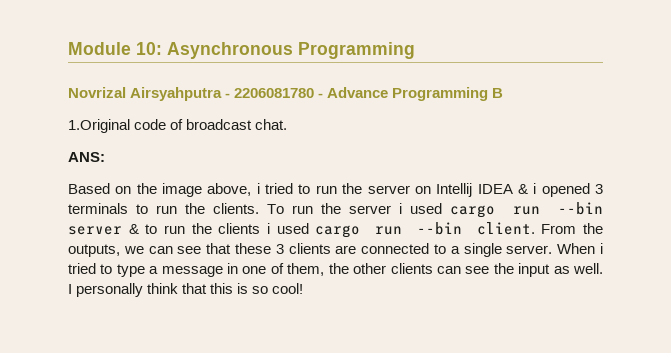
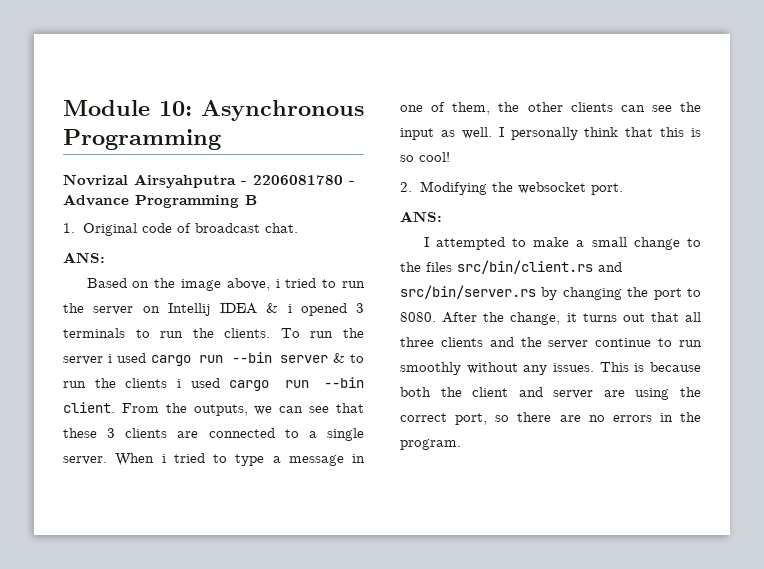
[68,119,130,133] 1.Original -> [63,223,138,236] 1. Original
(304, 288) none -> [400,181,624,195] [400,211,442,222] [423,237,701,250] [400,260,622,274] [400,285,701,300] [400,312,701,325] [400,337,702,349] [400,362,701,375] [400,387,701,400] [400,412,701,425] [400,439,461,450] // 2. Modifying the websocket port. // ANS: // I attempted to make a small change to the files src/bin/client.rs and src/bin/server.rs by changing the port to 8080. After the change, it turns out that all three clients and the server continue to run smoothly without any issues. This is because both the client and server are using the correct port, so there are no errors in the program.

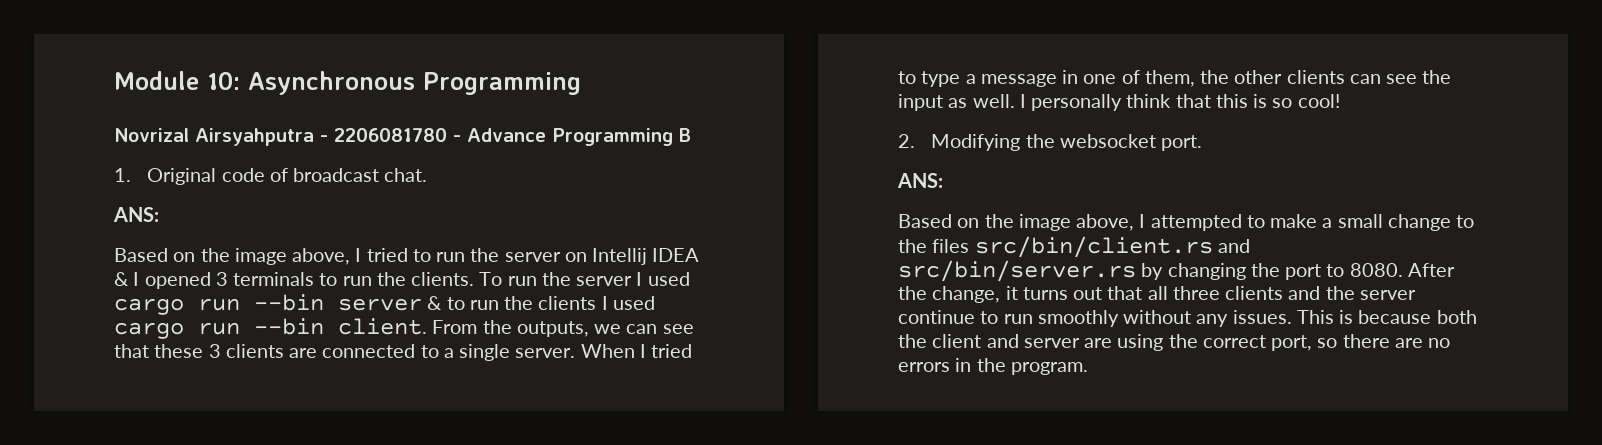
[275,279,280,288] i -> [355,248,362,262] I
[287,304,292,313] i -> [133,272,140,286] I
[108,354,113,363] i -> [636,272,643,286] I
[176,379,181,388] i -> [601,296,608,310] I
[161,454,166,463] i -> [639,344,646,358] I
(442, 216) none -> [898,214,1135,231] Based on the image above,

